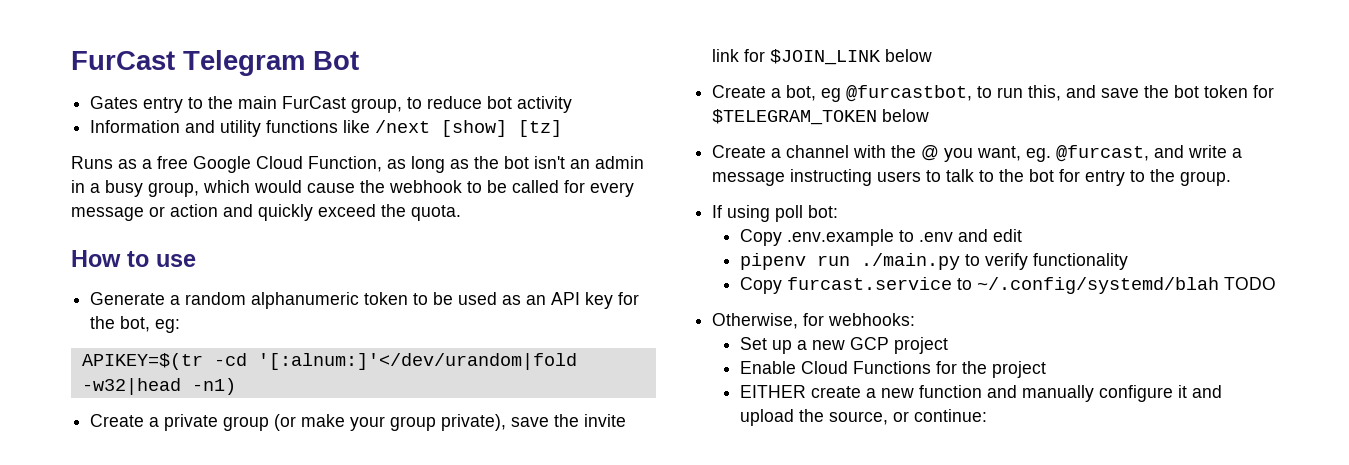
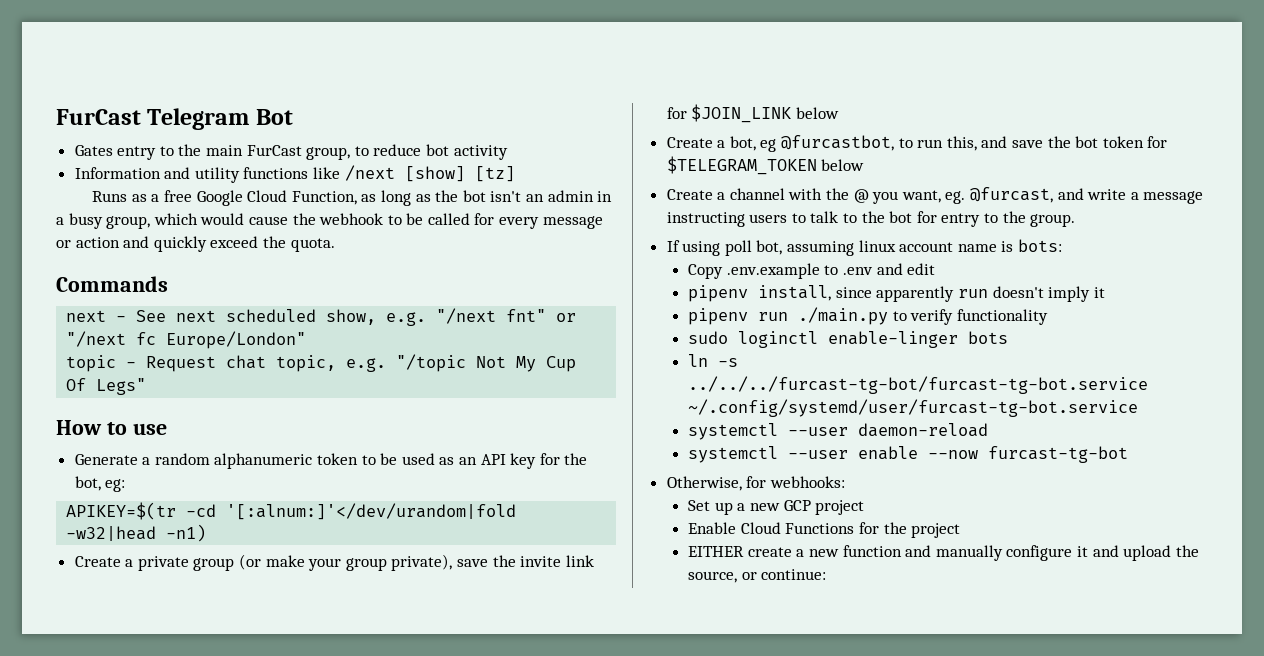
(461, 213) none -> [56,276,168,292] [66,308,577,326] [66,331,307,349] [66,354,577,372] [66,378,147,395] // Commands // next - See next scheduled show, e.g. "/next fnt" or "/next fc Europe/London" // topic - Request chat topic, e.g. "/topic Not My Cup Of Legs"
[808,205,839,218] bot: -> [756,239,1063,256] bot, assuming linux account name is bots:
(1023, 235) none -> [688,285,1105,302] // pipenv install, since apparently run doesn't imply it
[740,277,1277,294] Copy furcast.service to ~/.config/systemd/blah TODO -> [688,331,1009,348] [688,354,739,367] [688,376,1149,394] [688,399,1139,417] [688,423,989,440] [688,446,1129,463] sudo loginctl enable-linger bots // ln -s ../../../furcast-tg-bot/furcast-tg-bot.service ~/.config/systemd/user/furcast-tg-bot.service // systemctl --user daemon-reload // systemctl --user enable --now furcast-tg-bot

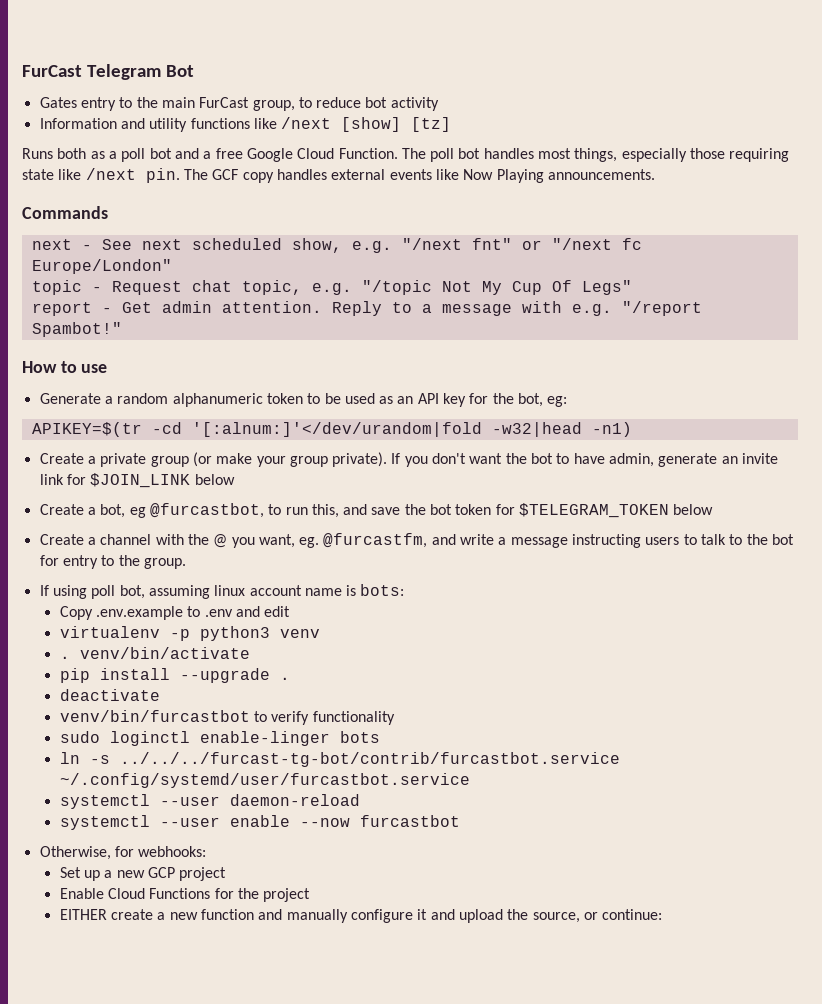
(128, 196) none -> [57,148,87,159] both
[164,190,613,206] [56,213,603,229] [56,236,335,252] free Google Cloud Function, as long as the bot isn't an admin in a busy group, which would cause the webhook to be called for every message or action and quickly exceed the quota. -> [121,148,790,162] [22,168,655,183] poll bot and a free Google Cloud Function. The poll bot handles most things, especially those requiring state like /next pin. The GCF copy handles external events like Now Playing announcements.
(147, 386) none -> [31,301,702,316] [31,322,122,337] // report - Get admin attention. Reply to a message with e.g. "/report Spambot!"
[391,554,516,571] private), save the -> [332,452,738,467] private). If you don't want the bot to have admin, generate an
[970,187,1054,203] @furcast, -> [323,533,428,548] @furcastfm,
[688,285,1105,302] [688,307,889,325] pipenv install, since apparently run doesn't imply it // pipenv run ./main.py -> [59,626,320,641] [59,647,250,659] [59,668,290,683] [59,689,160,701] [59,710,250,722] virtualenv -p python3 venv // . venv/bin/activate // pip install --upgrade . // deactivate // venv/bin/furcastbot
[688,376,1149,394] [688,399,1139,417] ../../../furcast-tg-bot/furcast-tg-bot.service ~/.config/systemd/user/furcast-tg-bot.service -> [119,752,620,767] [59,773,470,788] ../../../furcast-tg-bot/contrib/furcastbot.service ~/.config/systemd/user/furcastbot.service
[988,446,1129,463] furcast-tg-bot -> [359,815,460,827] furcastbot

